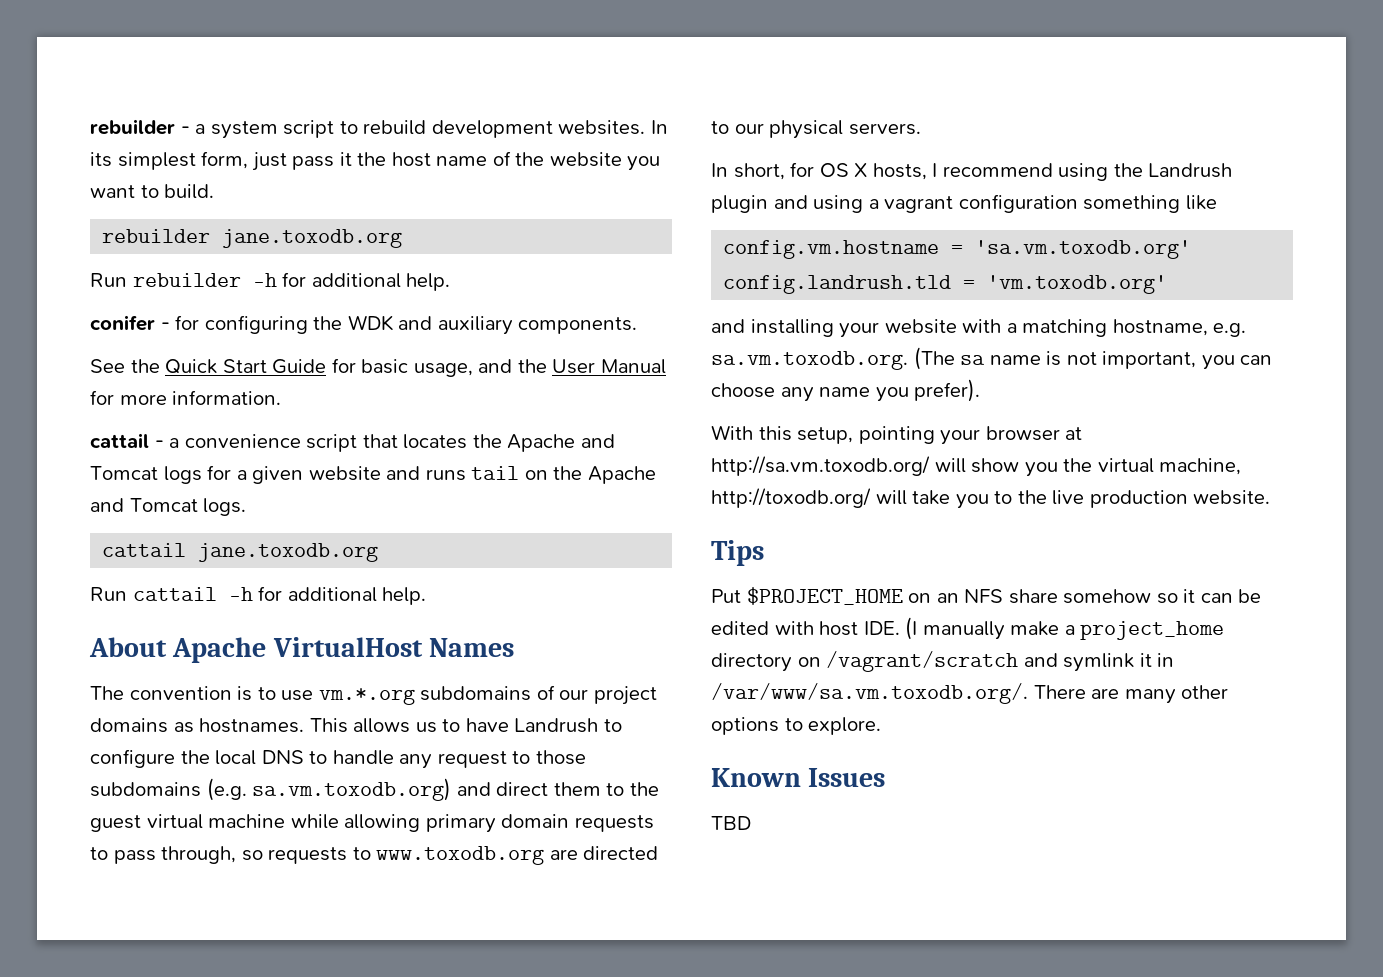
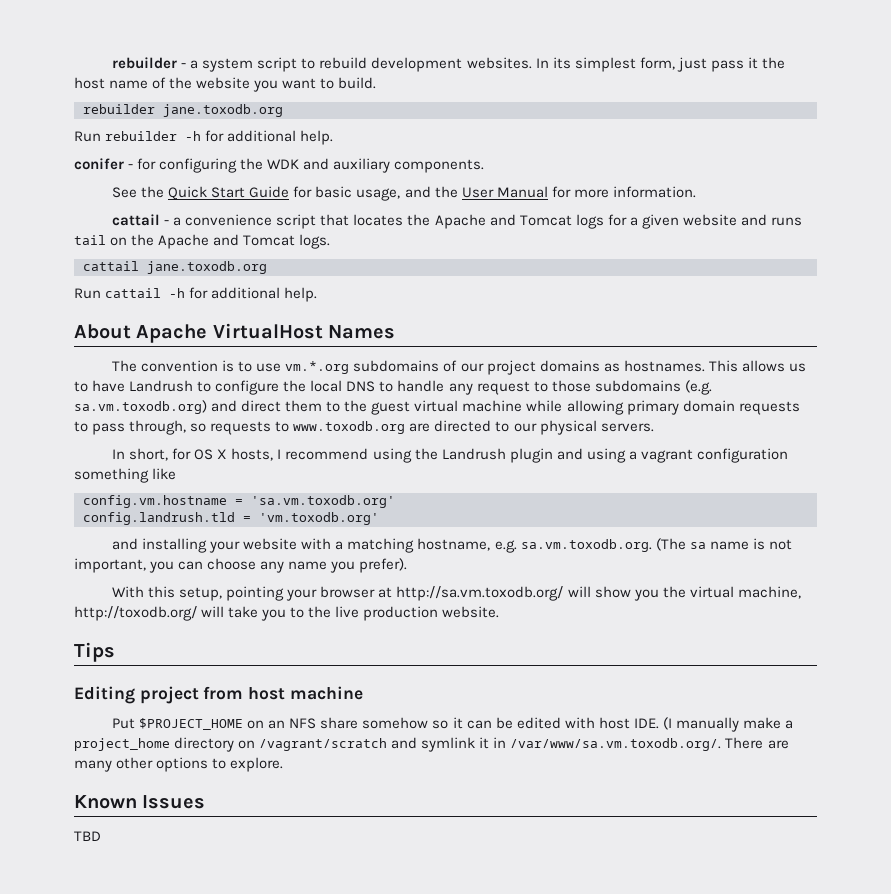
(764, 553) none -> [74,686,363,704] // Editing project from host machine

